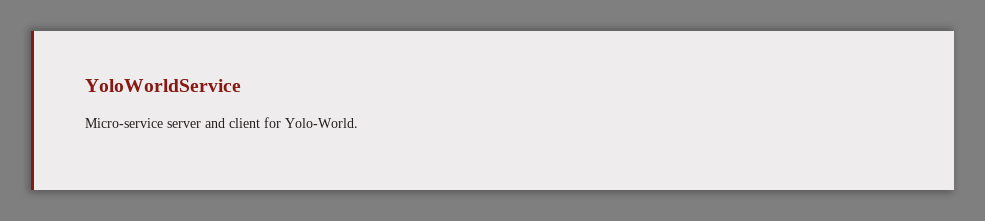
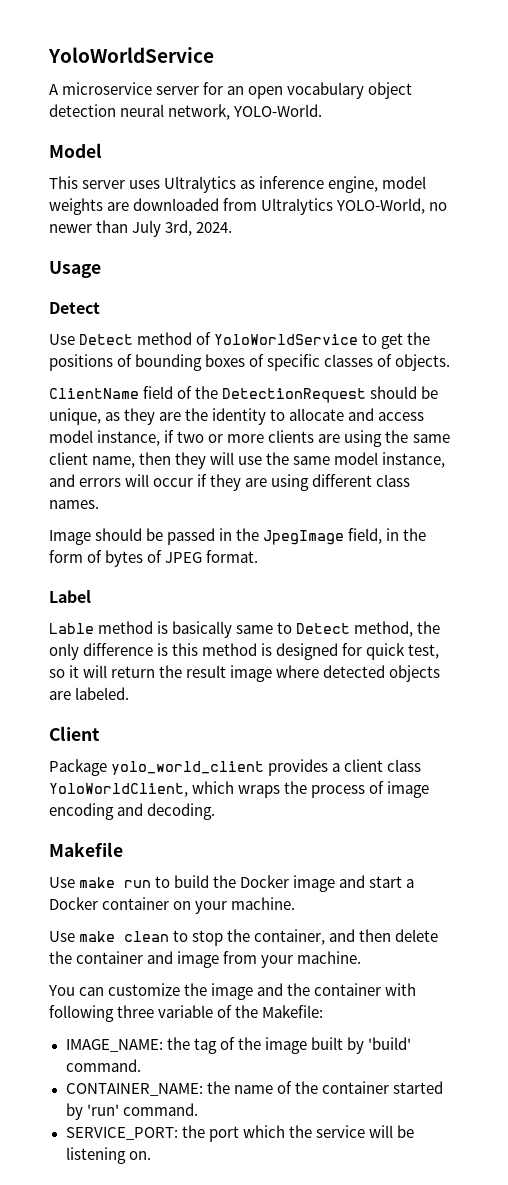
[85,117,358,128] Micro-service server and client for Yolo-World. -> [49,82,413,99] [49,104,323,120] [49,143,102,158] [49,176,427,193] [49,198,448,215] [49,220,233,237] [49,261,101,278] [49,302,100,314] [49,332,431,349] [49,354,451,371] [49,386,439,403] [49,408,425,425] [49,430,450,447] [49,452,446,469] [49,474,411,491] [49,500,99,509] [49,528,427,545] [49,550,259,567] [49,590,91,603] [49,621,441,638] [49,643,440,660] [49,665,441,682] [49,687,130,700] [49,726,100,741] [49,759,422,776] [49,781,430,798] [49,803,216,820] [49,842,123,857] [49,875,415,892] [49,897,296,914] [49,929,439,946] [49,951,362,968] [48,983,417,1000] [49,1005,324,1022] [65,1037,411,1054] [65,1059,141,1072] [65,1081,443,1096] [65,1103,198,1120] [65,1125,414,1142] [65,1147,151,1164] A microservice server for an open vocabulary object detection neural network, YOLO-World. // Model // This server uses Ultralytics as inference engine, model weights are downloaded from Ultralytics YOLO-World, no newer than July 3rd, 2024. // Usage // Detect // Use Detect method of YoloWorldService to get the positions of bounding boxes of specific classes of objects. // ClientName field of the DetectionRequest should be unique, as they are the identity to allocate and access model instance, if two or more clients are using the same client name, then they will use the same model instance, and errors will occur if they are using different class names. // Image should be passed in the JpegImage field, in the form of bytes of JPEG format. // Label // Lable method is basically same to Detect method, the only difference is this method is designed for quick test, so it will return the result image where detected objects are labeled. // Client // Package yolo_world_client provides a client class YoloWorldClient, which wraps the process of image encoding and decoding. // Makefile // Use make run to build the Docker image and start a Docker container on your machine. // Use make clean to stop the container, and then delete the container and image from your machine. // You can customize the image and the container with following three variable of the Makefile: // IMAGE_NAME: the tag of the image built by 'build' command. // CONTAINER_NAME: the name of the container started by 'run' command. // SERVICE_PORT: the port which the service will be listening on.

